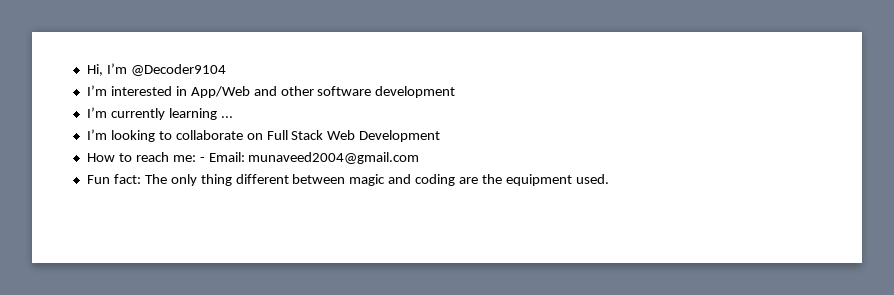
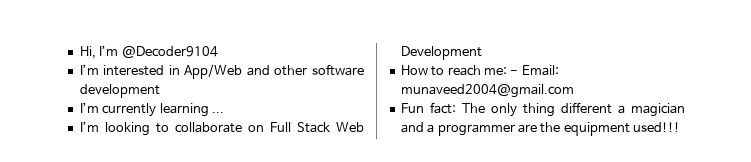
[292,174,456,186] between magic and coding -> [617,103,685,117] [400,122,515,136] a magician and a programmer
[575,174,609,184] used. -> [633,122,680,132] used!!!

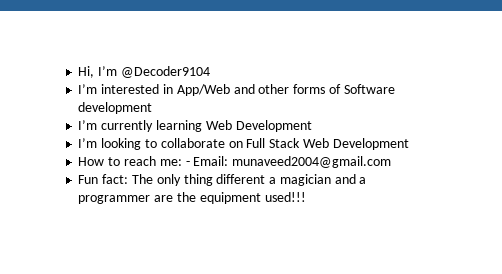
[312,64,364,76] software -> [293,84,395,94] forms of Software
[211,112,224,113] ... -> [205,120,312,132] Web Development

